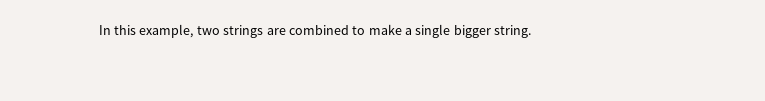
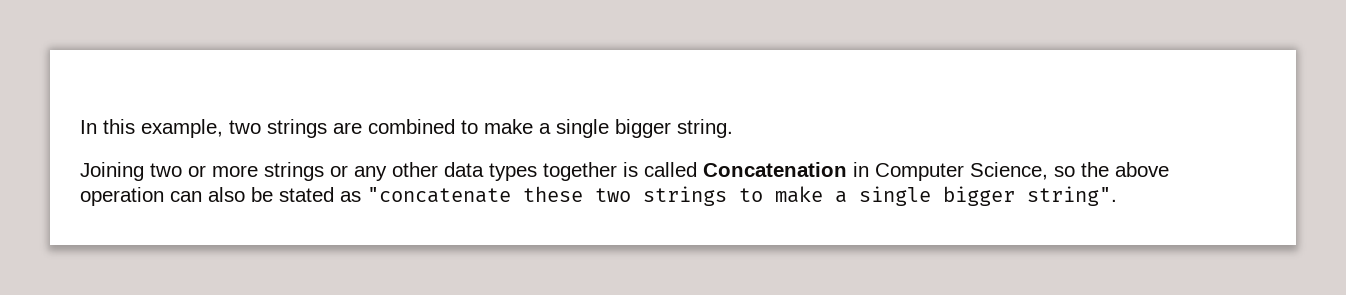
(532, 31) none -> [80,162,1169,181] [80,186,1117,206] // Joining two or more strings or any other data types together is called Concatenation in Computer Science, so the above operation can also be stated as "concatenate these two strings to make a single bigger string".

